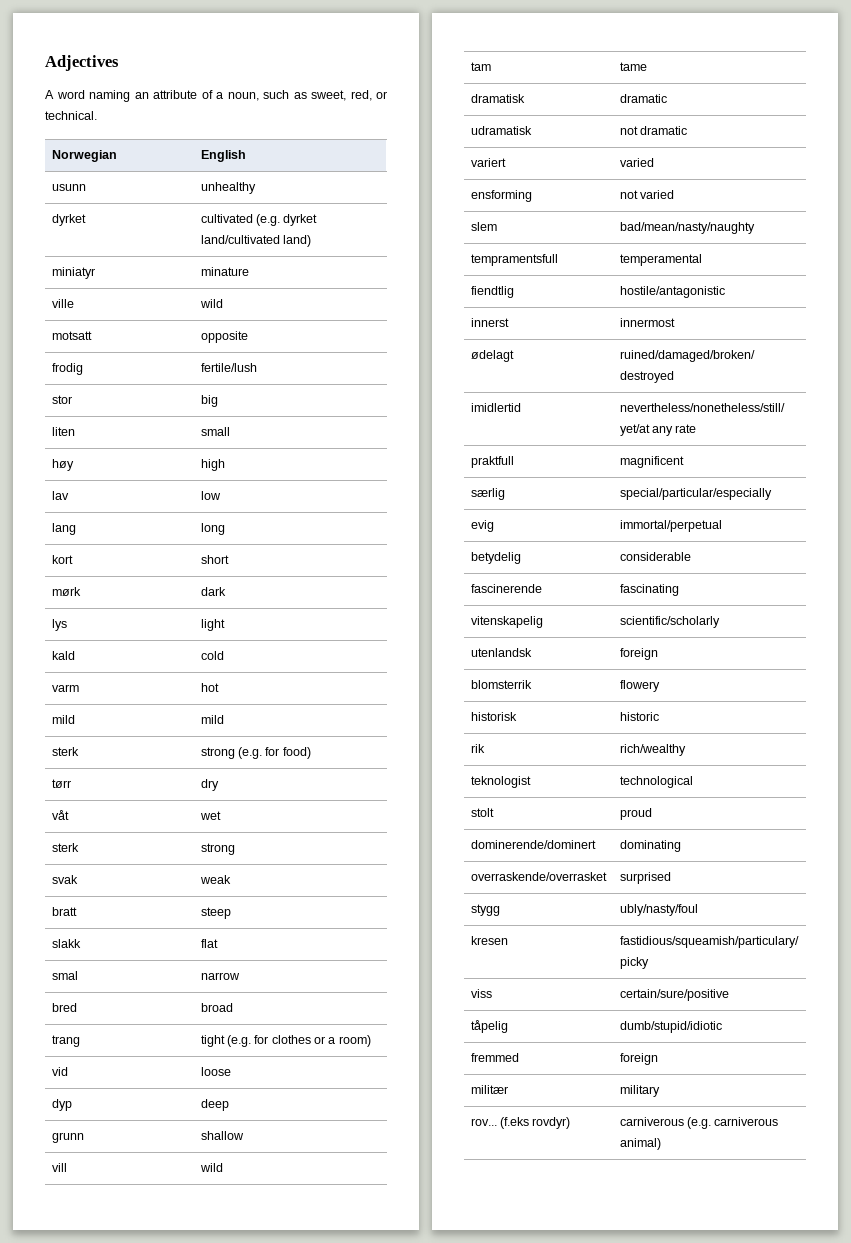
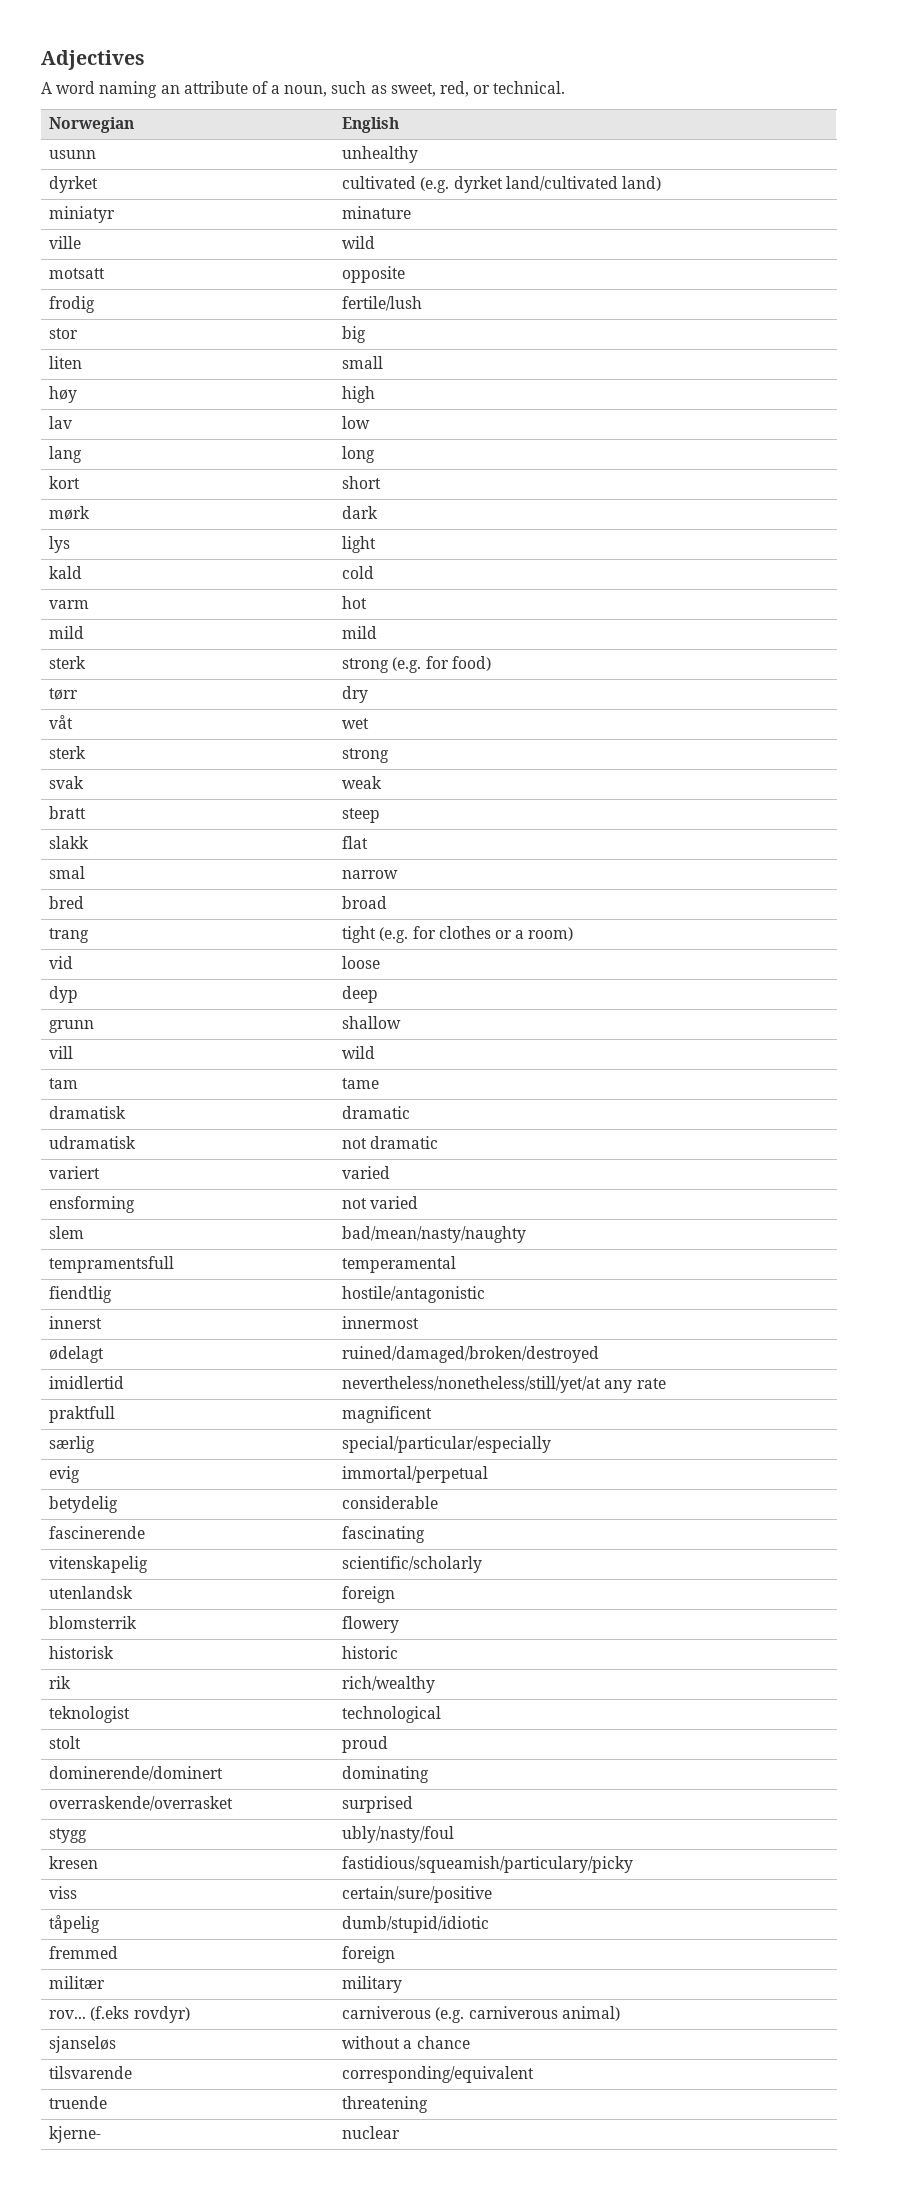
(661, 1144) none -> [49,2036,117,2053] [342,2036,470,2049] [49,2066,133,2079] [342,2066,535,2083] [49,2096,108,2109] [342,2096,429,2113] [49,2126,102,2143] [342,2126,401,2139] // sjanseløs | without a chance // tilsvarende | corresponding/equivalent // truende | threatening // kjerne- | nuclear

